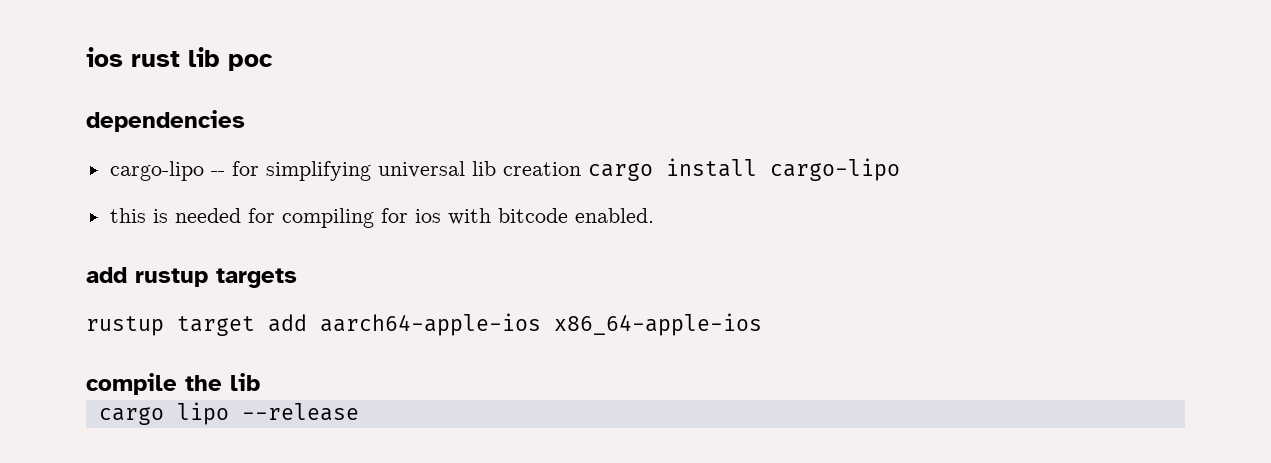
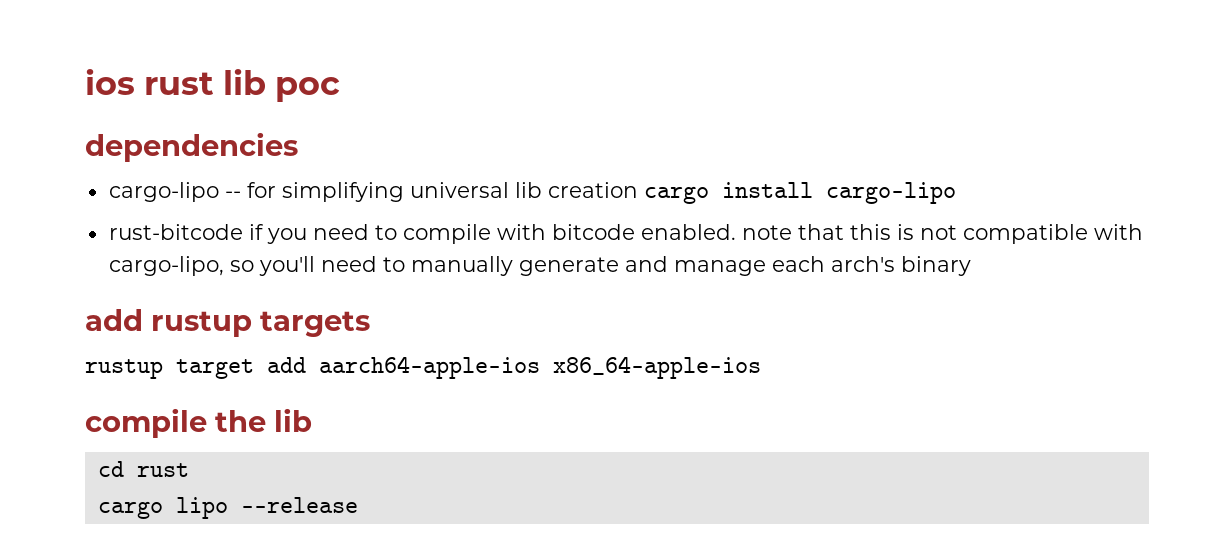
[109,208,654,228] this is needed for compiling for ios with bitcode enabled. -> [108,224,1143,244] [108,256,971,276] rust-bitcode if you need to compile with bitcode enabled. note that this is not compatible with cargo-lipo, so you'll need to manually generate and manage each arch's binary
(260, 382) none -> [97,461,189,477] // cd rust

